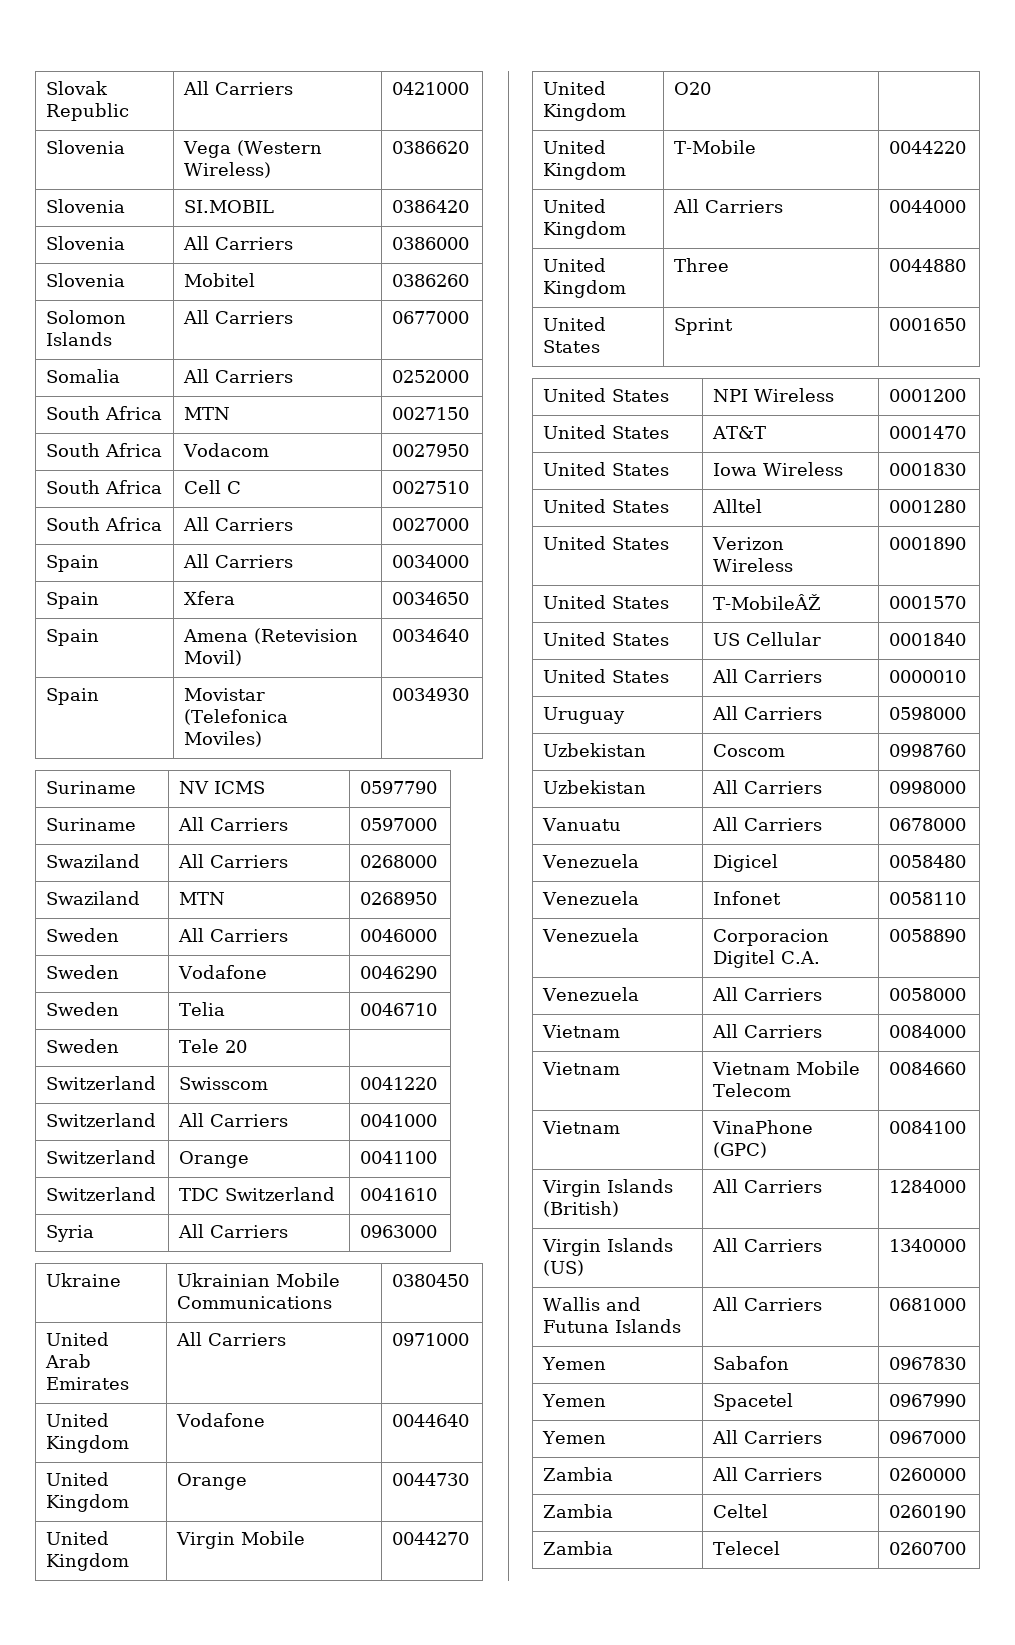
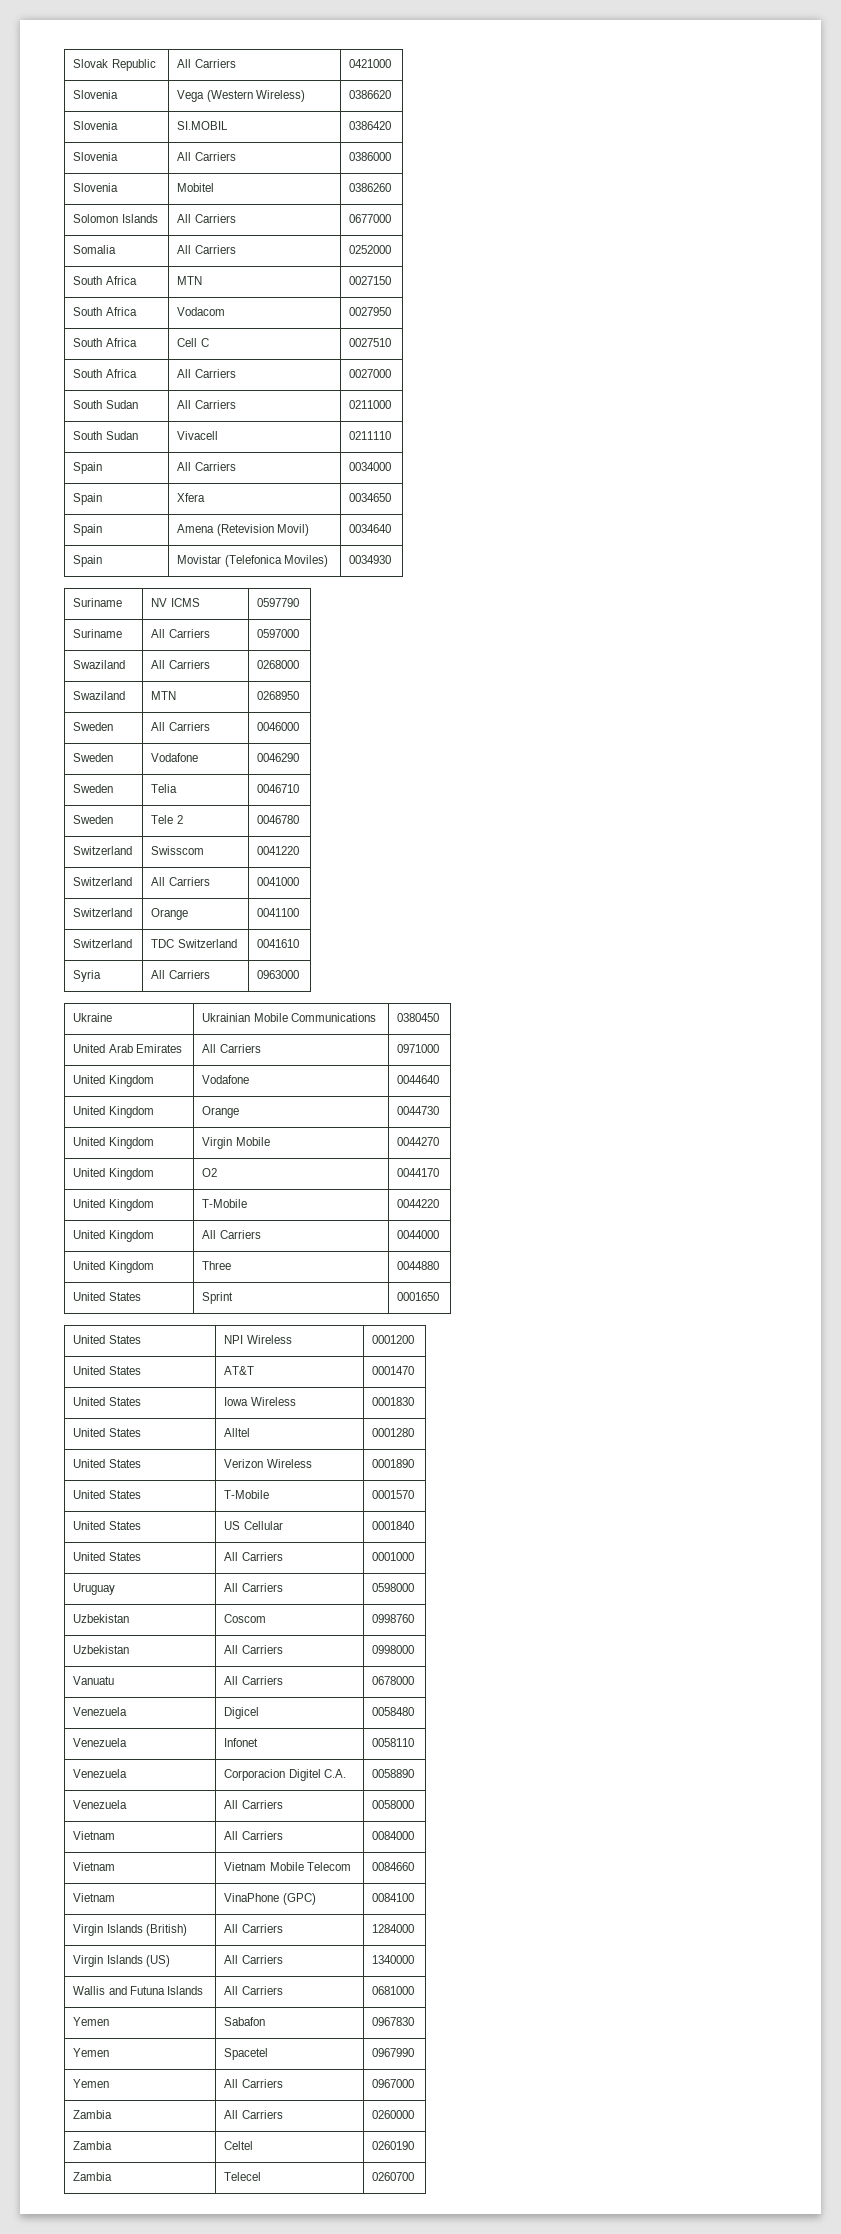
(470, 524) none -> [73,400,138,409] [177,400,236,409] [349,400,392,409] [73,431,138,440] [177,431,219,440] [349,431,392,440] // South Sudan | All Carriers | 0211000 // South Sudan | Vivacell | 0211110
[225,1040,248,1053] 20 | -> [176,815,183,824] [257,815,300,824] 2 | 0046780
[674,82,712,95] O20 | -> [202,1168,218,1177] [397,1168,440,1177] O2 | 0044170
[713,594,822,610] T-MobileÂŽ -> [224,1490,270,1499] T-Mobile
[889,670,967,683] 0000010 -> [372,1552,415,1561] 0001000

